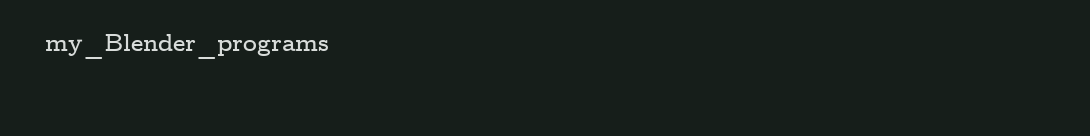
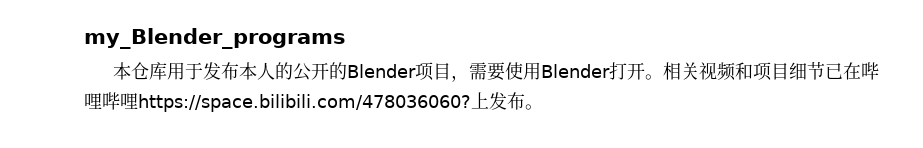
(329, 46) none -> [113,62,880,82] [84,92,543,112] // 本仓库用于发布本人的公开的Blender项目，需要使用Blender打开。相关视频和项目细节已在哔哩哔哩https://space.bilibili.com/478036060?上发布。

